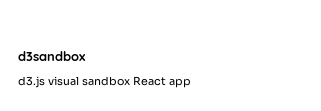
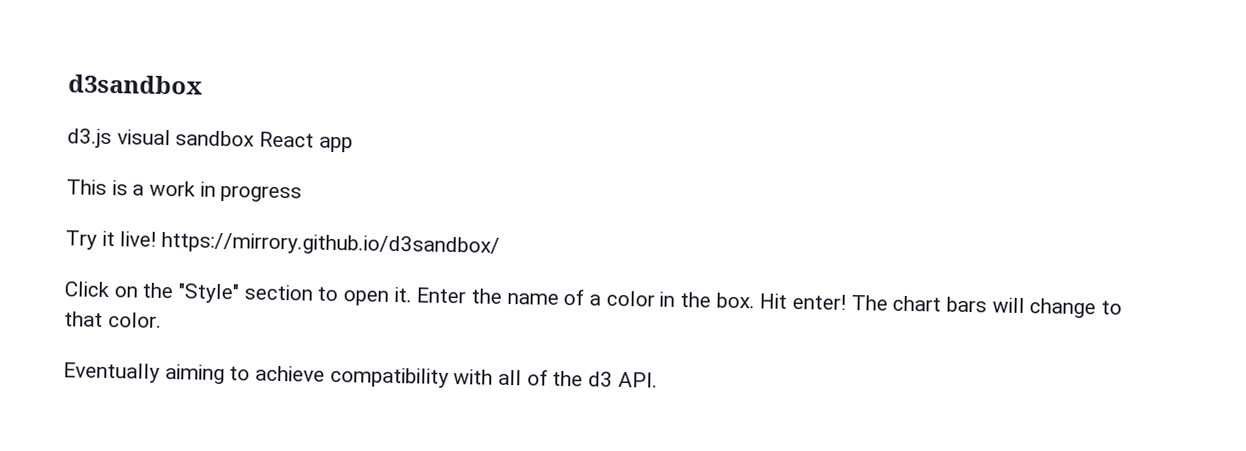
(191, 83) none -> [66,179,303,203] [65,230,501,257] [64,281,1123,319] [64,311,162,328] [63,362,658,388] // This is a work in progress // Try it live! https://mirrory.github.io/d3sandbox/ // Click on the "Style" section to open it. Enter the name of a color in the box. Hit enter! The chart bars will change to that color. // Eventually aiming to achieve compatibility with all of the d3 API.

